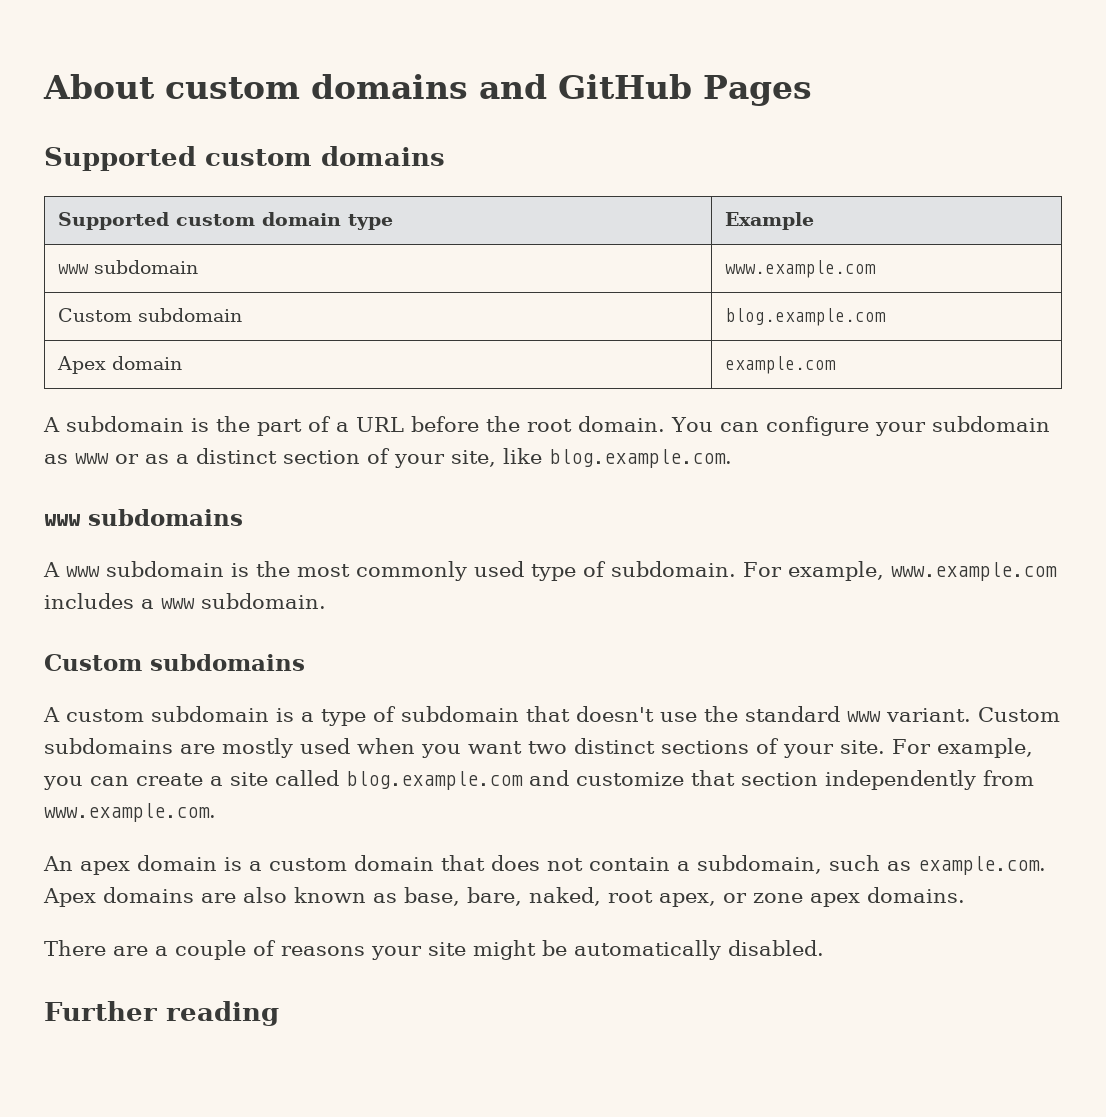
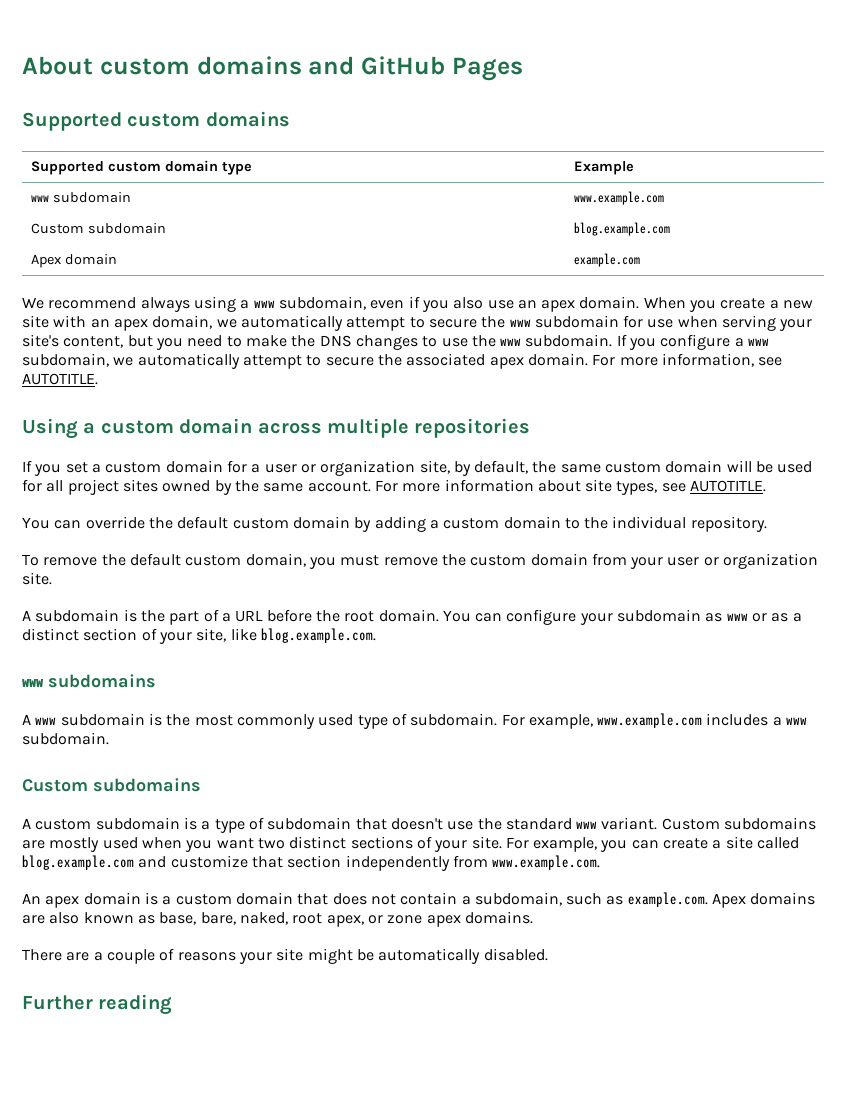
(837, 365) none -> [22,296,814,312] [22,315,813,331] [22,334,770,350] [22,353,783,369] [22,373,98,385] [22,418,531,439] [22,460,813,476] [22,479,767,495] [22,516,767,532] [22,553,819,569] [22,572,52,585] // We recommend always using a www subdomain, even if you also use an apex domain. When you create a new site with an apex domain, we automatically attempt to secure the www subdomain for use when serving your site's content, but you need to make the DNS changes to use the www subdomain. If you configure a www subdomain, we automatically attempt to secure the associated apex domain. For more information, see AUTOTITLE. // Using a custom domain across multiple repositories // If you set a custom domain for a user or organization site, by default, the same custom domain will be used for all project sites owned by the same account. For more information about site types, see AUTOTITLE. // You can override the default custom domain by adding a custom domain to the individual repository. // To remove the default custom domain, you must remove the custom domain from your user or organization site.

